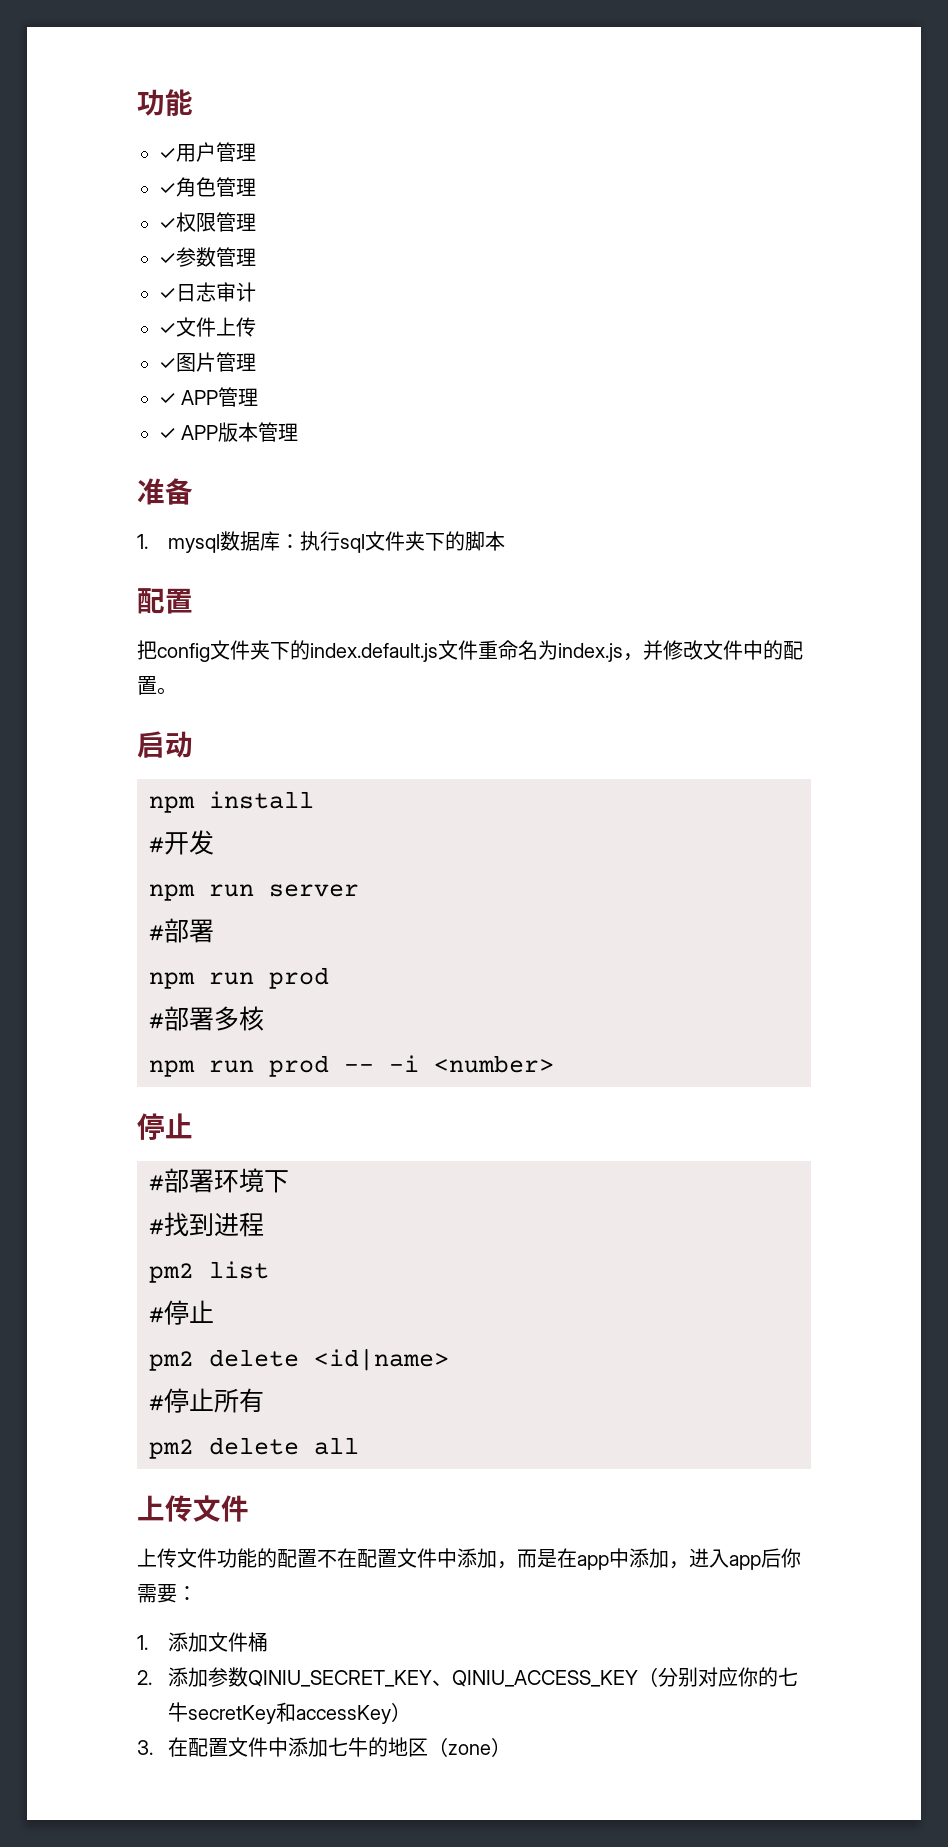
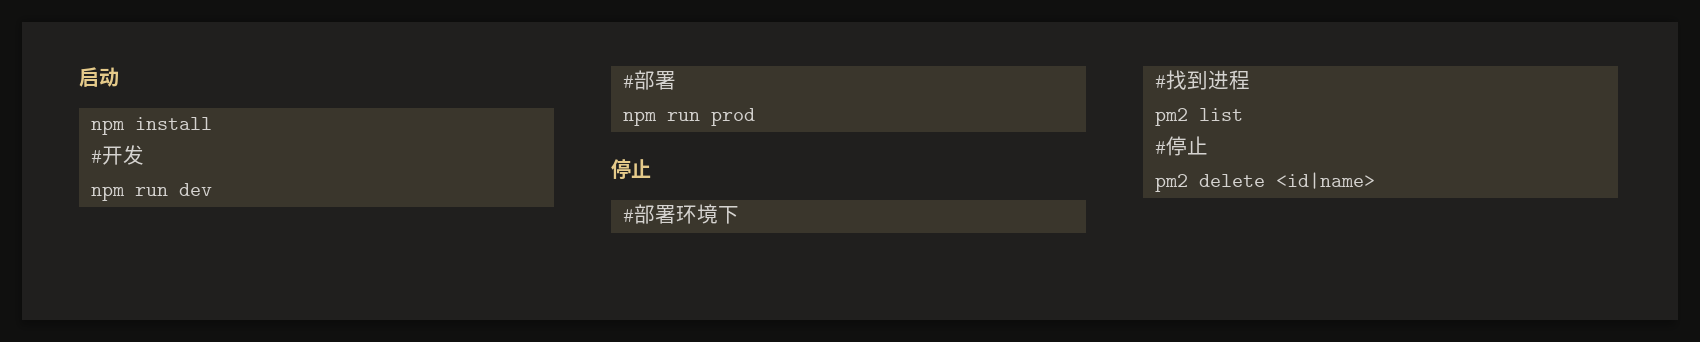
[137,89,193,116] [159,142,256,162] [159,177,256,197] [159,212,256,232] [159,247,256,267] [159,282,256,302] [159,317,256,337] [159,352,256,372] [159,387,259,407] [159,422,299,442] [137,478,193,505] [137,531,506,553] [137,588,193,614] [137,640,803,662] [137,676,177,695] 功能 // ✓用户管理 // ✓角色管理 // ✓权限管理 // ✓参数管理 // ✓日志审计 // ✓文件上传 // ✓图片管理 // ✓ APP管理 // ✓ APP版本管理 // 准备 // 1. mysql数据库：执行sql文件夹下的脚本 // 配置 // 把config文件夹下的index.default.js文件重命名为index.js，并修改文件中的配置。 // -> (79, 77) none
[269,884,359,897] server -> [179,183,212,196] dev
[149,1006,264,1031] [149,1055,554,1077] // #部署多核 // npm run prod -- -i <number> -> (755, 117) none
[149,1388,264,1413] [149,1437,359,1459] [137,1495,249,1522] [137,1548,801,1570] [137,1584,197,1603] [137,1632,269,1652] [137,1667,799,1687] [168,1702,412,1724] [137,1737,512,1757] // #停止所有 // pm2 delete all // 上传文件 // 上传文件功能的配置不在配置文件中添加，而是在app中添加，进入app后你需要： // 1.添加文件桶 // 2.添加参数QINIU_SECRET_KEY、QINIU_ACCESS_KEY（分别对应你的七牛secretKey和accessKey） // 3.在配置文件中添加七牛的地区（zone） -> (1375, 180) none

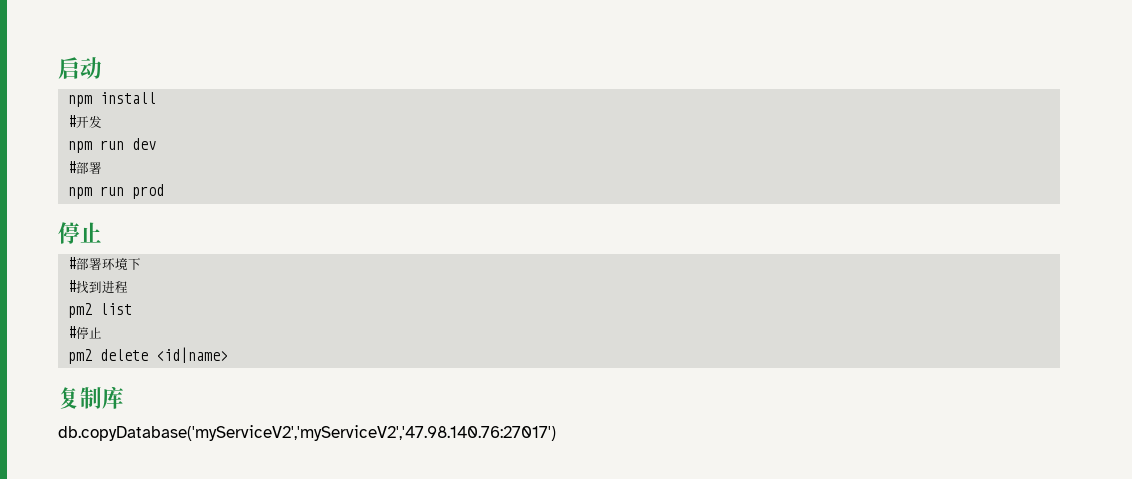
(1375, 180) none -> [58,386,124,409] [58,425,556,441] // 复制库 // db.copyDatabase('myServiceV2','myServiceV2','47.98.140.76:27017')

